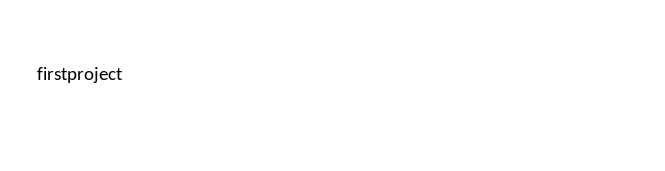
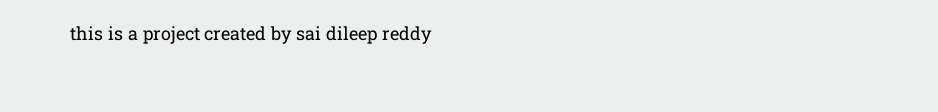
[37,67,123,83] firstproject -> [70,26,432,44] this is a project created by sai dileep reddy

